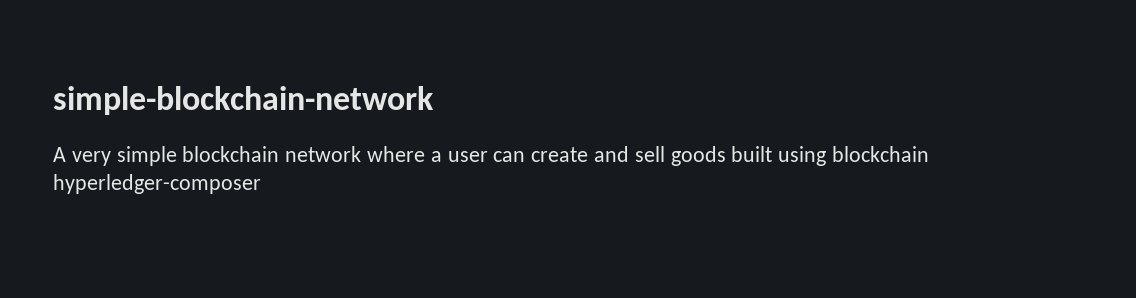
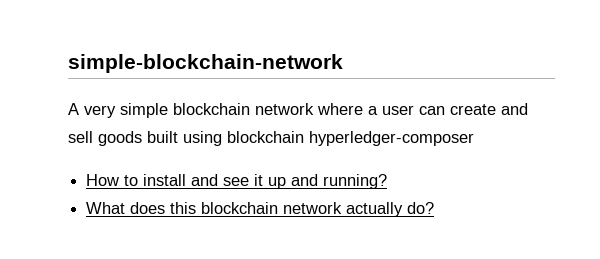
(261, 184) none -> [86,174,388,189] [86,202,435,217] // How to install and see it up and running? // What does this blockchain network actually do?

